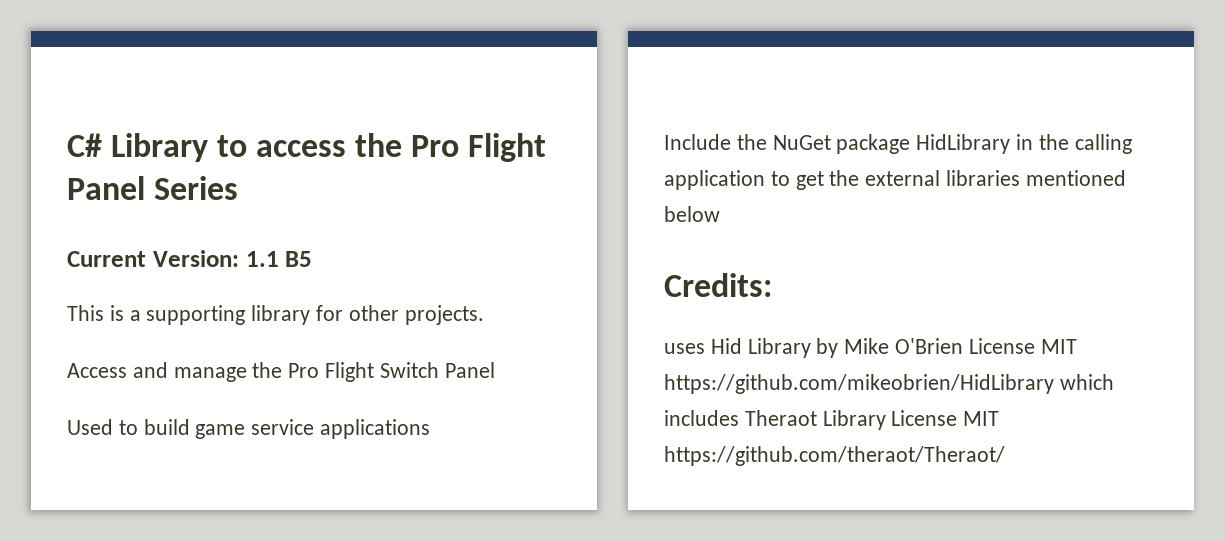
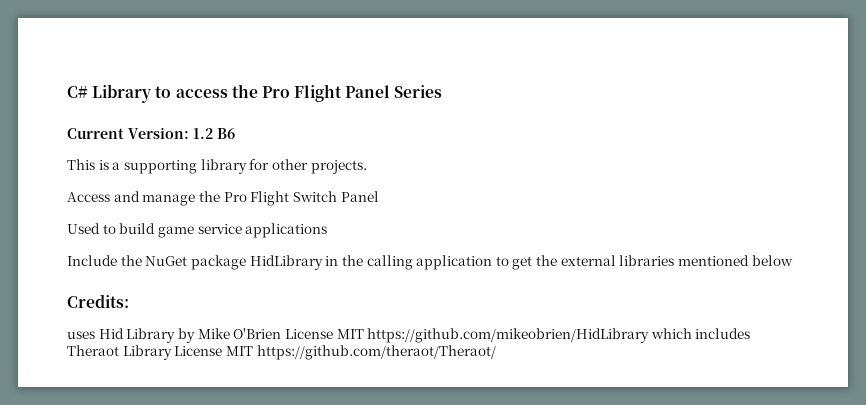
[245,251,313,267] 1.1 B5 -> [193,128,235,139] 1.2 B6

